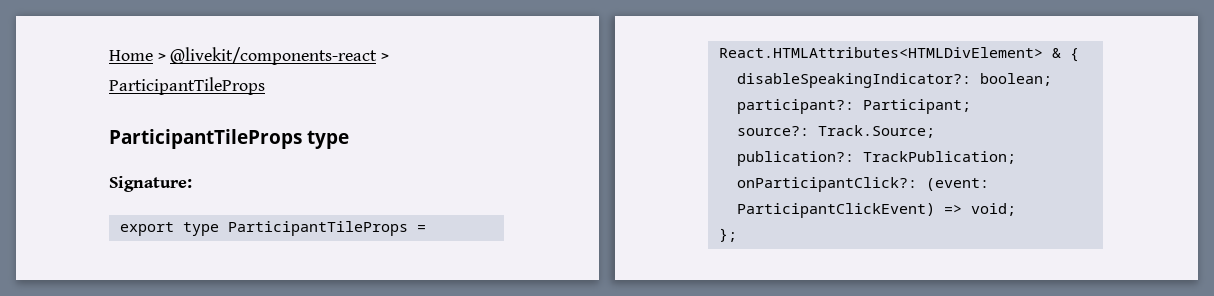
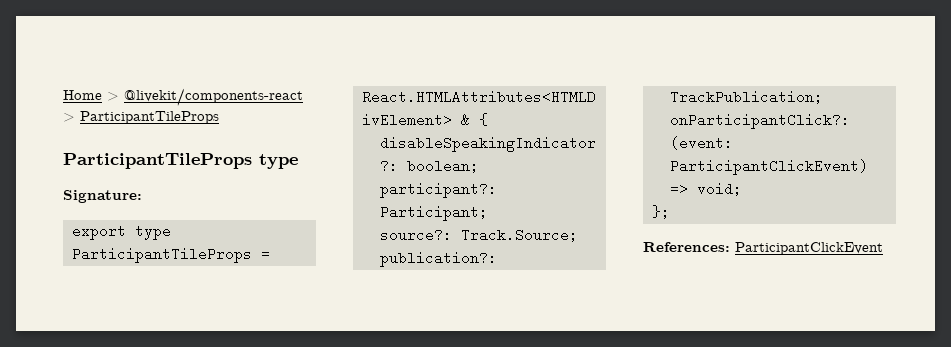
(737, 235) none -> [643,242,883,255] // References: ParticipantClickEvent

